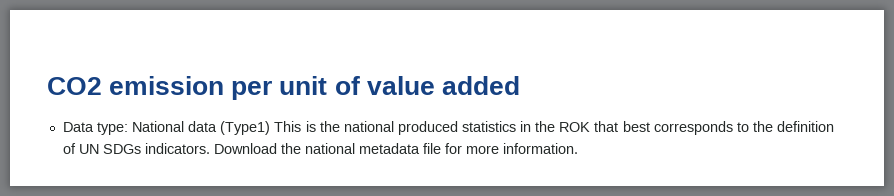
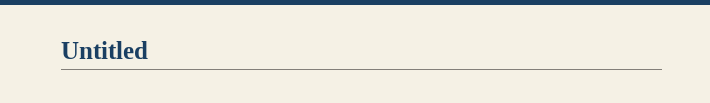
[47,76,520,100] [62,121,835,135] [62,143,578,154] CO2 emission per unit of value added // Data type: National data (Type1) This is the national produced statistics in the ROK that best corresponds to the definition of UN SDGs indicators. Download the national metadata file for more information. -> [61,41,148,59] Untitled

